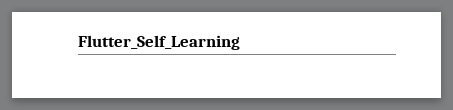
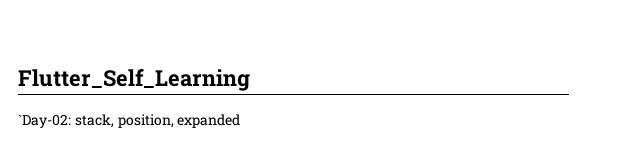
(240, 42) none -> [18,114,241,128] // `Day-02: stack, position, expanded

